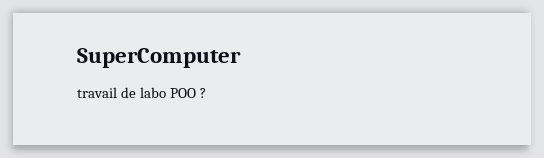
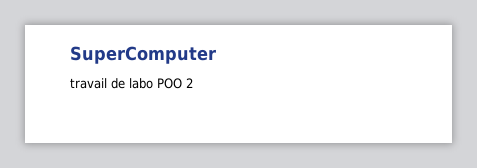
[199,88,206,98] ? -> [186,78,193,88] 2

